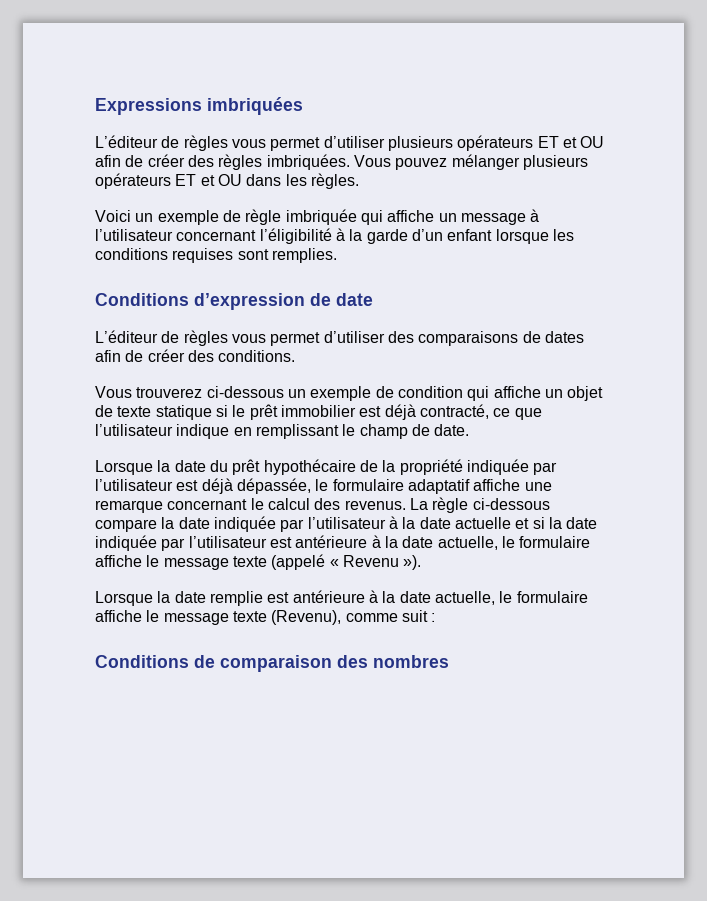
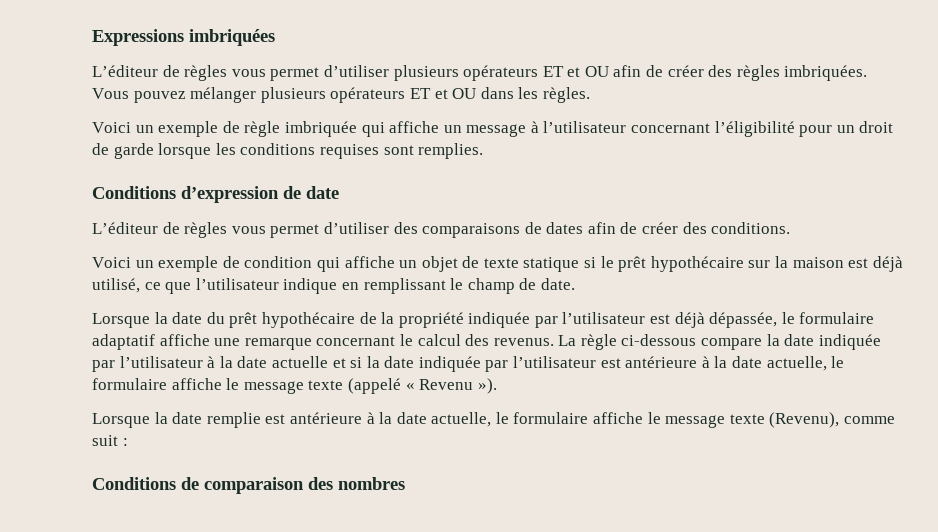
[335,228,493,244] à la garde d’un enfant -> [799,121,894,137] [92,143,154,159] pour un droit de garde
[95,386,284,398] Vous trouverez ci-dessous -> [92,257,131,268] Voici
[280,404,489,420] immobilier est déjà contracté, -> [650,256,903,272] [92,278,140,293] hypothécaire sur la maison est déjà utilisé,

